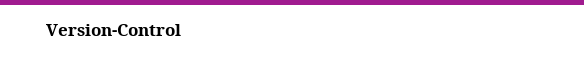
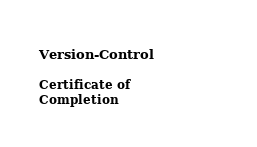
(181, 30) none -> [39,79,131,89] [39,94,119,107] // Certificate of Completion

